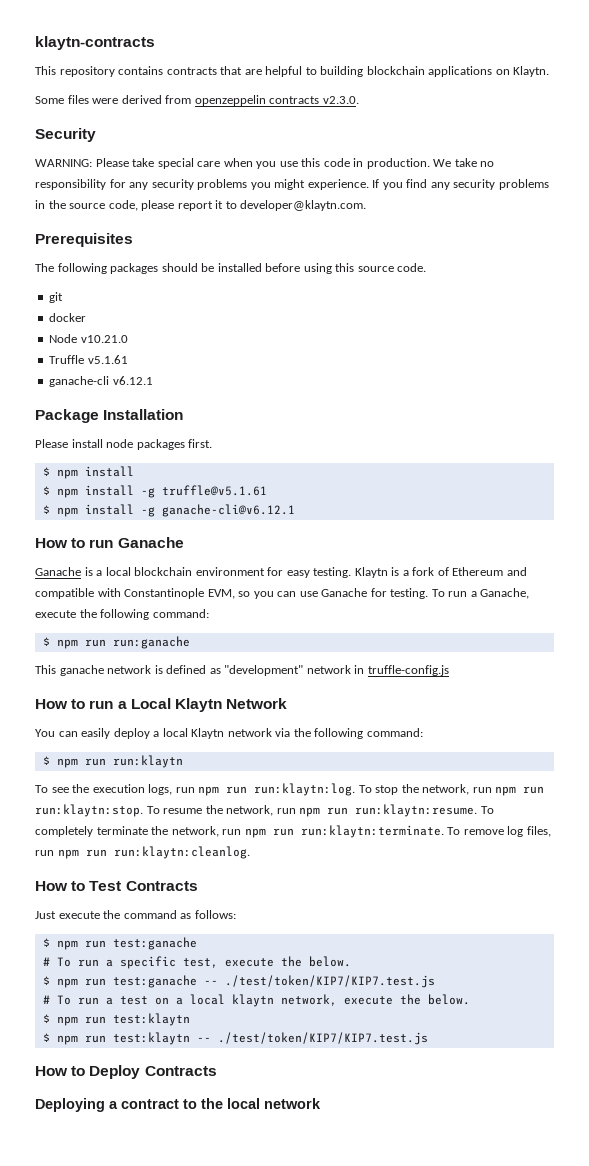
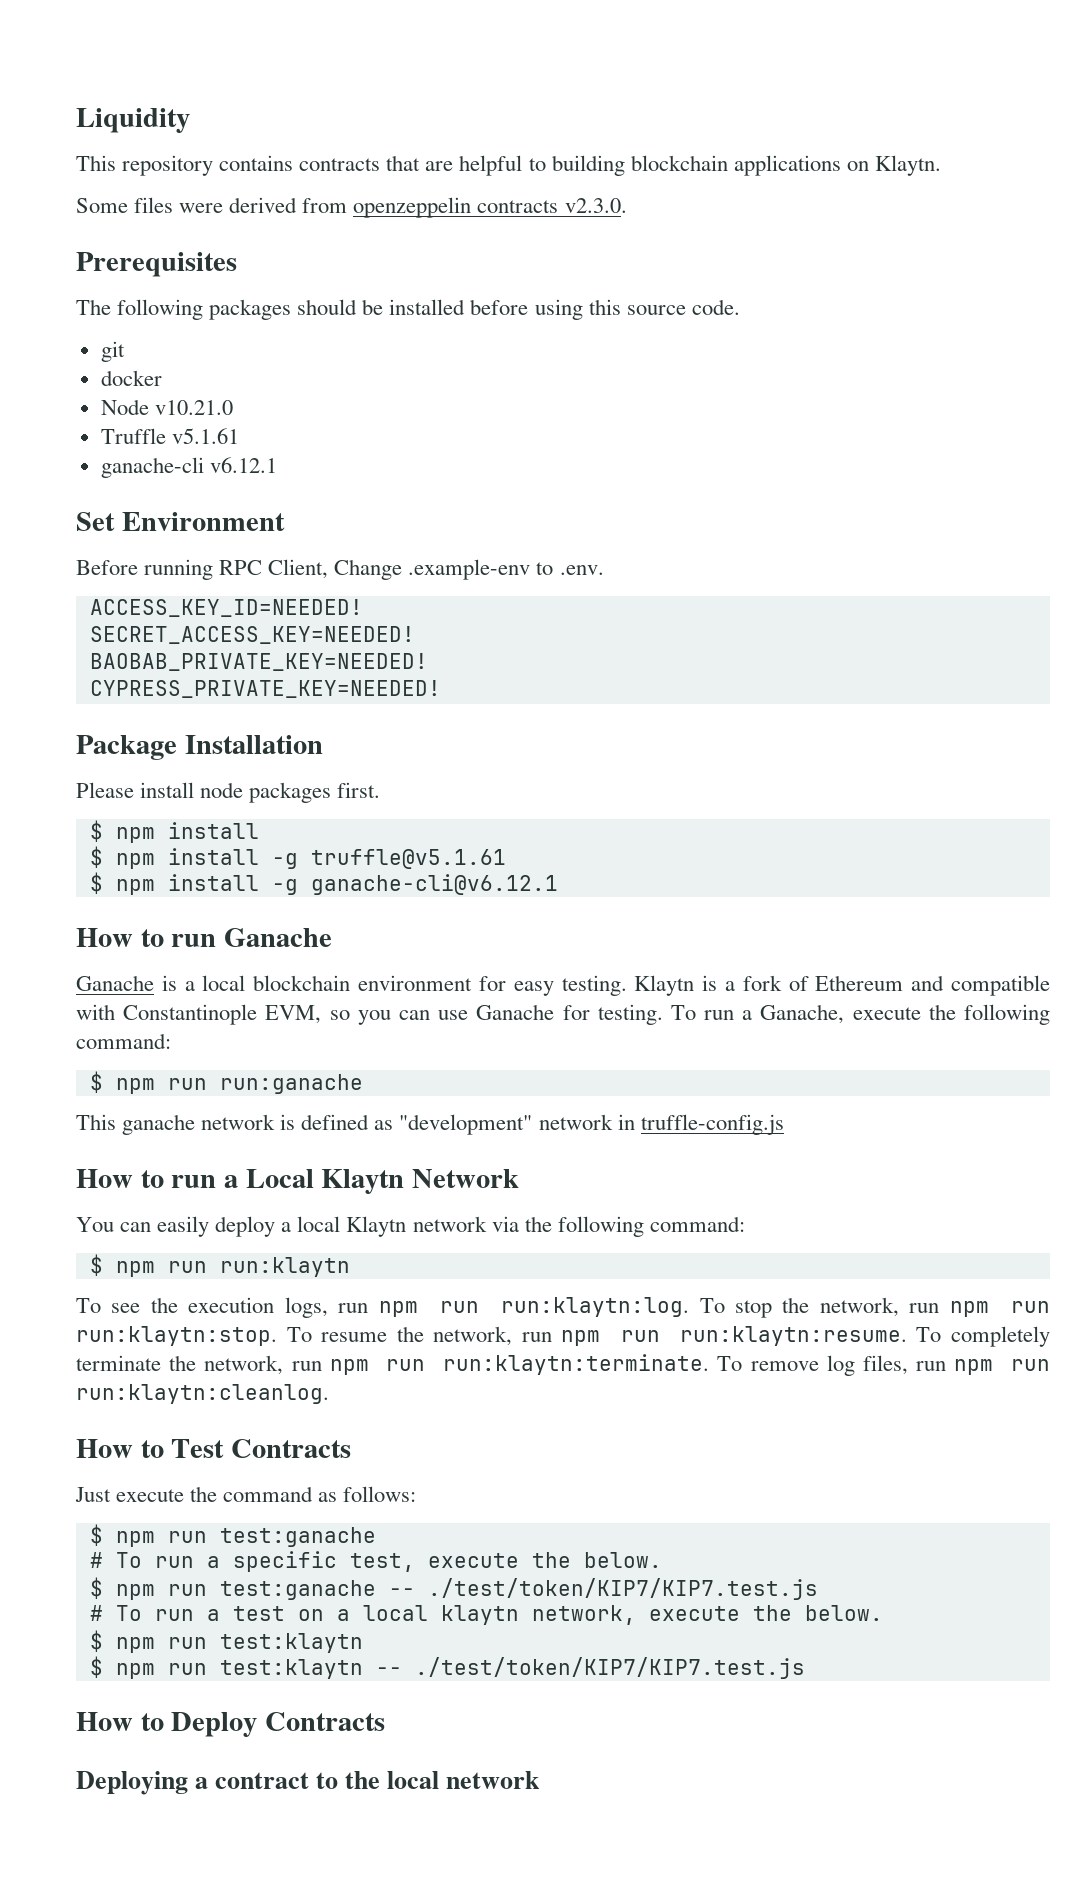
[35,36,155,50] klaytn-contracts -> [76,108,190,133] Liquidity
[35,128,96,142] [35,158,495,169] [35,179,549,190] [35,200,367,211] // Security // WARNING: Please take special care when you use this code in production. We take no responsibility for any security problems you might experience. If you find any security problems in the source code, please report it to developer@klaytn.com. -> (627, 205) none
(153, 380) none -> [76,512,285,531] [76,559,604,580] [89,599,363,617] [89,626,415,644] [89,653,428,671] [89,680,441,698] // Set Environment // Before running RPC Client, Change .example-env to .env. // ACCESS_KEY_ID=NEEDED! // SECRET_ACCESS_KEY=NEEDED! // BAOBAB_PRIVATE_KEY=NEEDED! // CYPRESS_PRIVATE_KEY=NEEDED!

